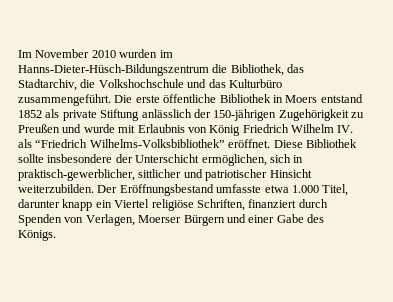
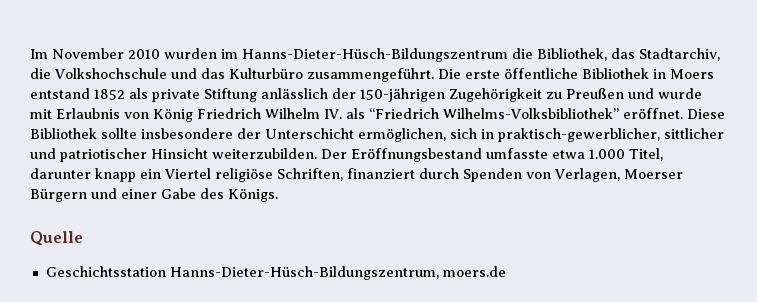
(56, 235) none -> [30,231,83,246] [45,266,506,280] // Quelle // Geschichtsstation Hanns-Dieter-Hüsch-Bildungszentrum, moers.de

